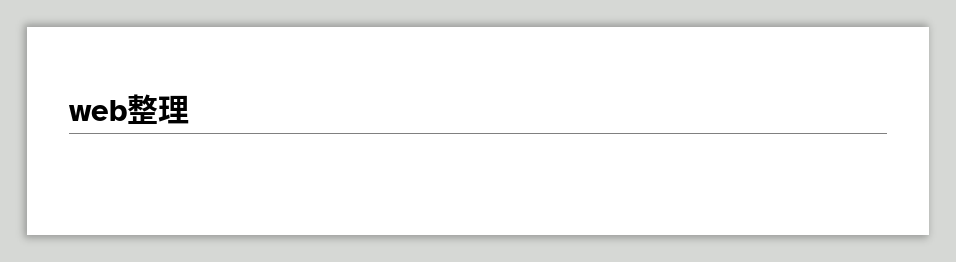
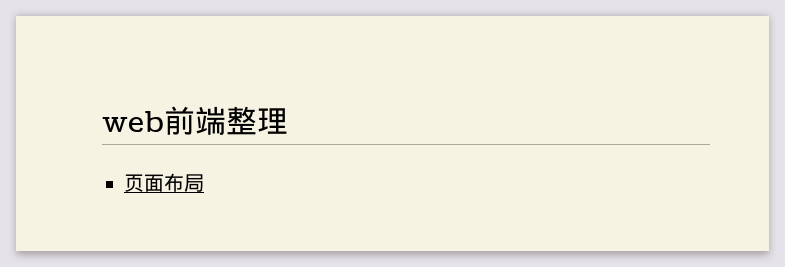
(127, 110) none -> [164,106,226,135] 前端
(189, 109) none -> [124,173,204,192] // 页面布局

